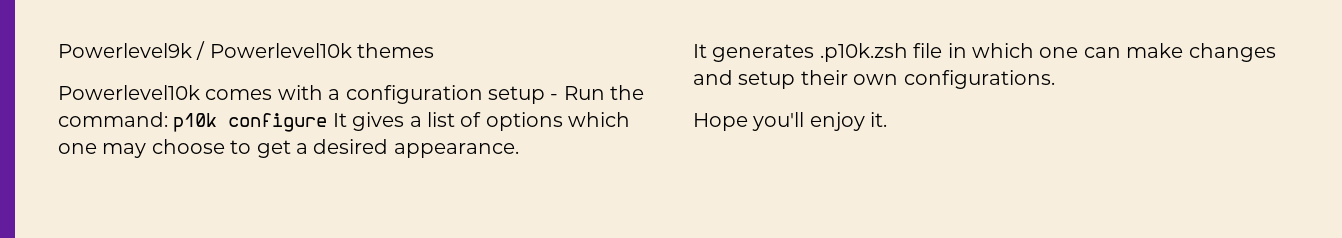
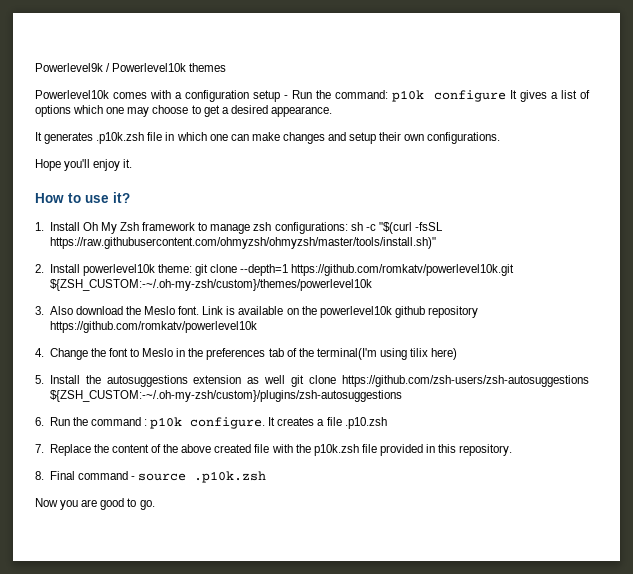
(888, 119) none -> [35,192,130,203] [35,222,444,234] [49,237,436,249] [35,264,515,276] [49,279,372,291] [35,306,479,318] [49,321,257,333] [35,348,458,360] [35,375,589,387] [49,390,402,402] [35,417,387,429] [35,444,513,456] [35,471,267,483] [35,498,155,510] // How to use it? // 1. Install Oh My Zsh framework to manage zsh configurations: sh -c "$(curl -fsSL https://raw.githubusercontent.com/ohmyzsh/ohmyzsh/master/tools/install.sh)" // 2. Install powerlevel10k theme: git clone --depth=1 https://github.com/romkatv/powerlevel10k.git ${ZSH_CUSTOM:-~/.oh-my-zsh/custom}/themes/powerlevel10k // 3. Also download the Meslo font. Link is available on the powerlevel10k github repository https://github.com/romkatv/powerlevel10k // 4. Change the font to Meslo in the preferences tab of the terminal(I'm using tilix here) // 5. Install the autosuggestions extension as well git clone https://github.com/zsh-users/zsh-autosuggestions ${ZSH_CUSTOM:-~/.oh-my-zsh/custom}/plugins/zsh-autosuggestions // 6. Run the command : p10k configure. It creates a file .p10.zsh // 7. Replace the content of the above created file with the p10k.zsh file provided in this repository. // 8. Final command - source .p10k.zsh // Now you are good to go.

